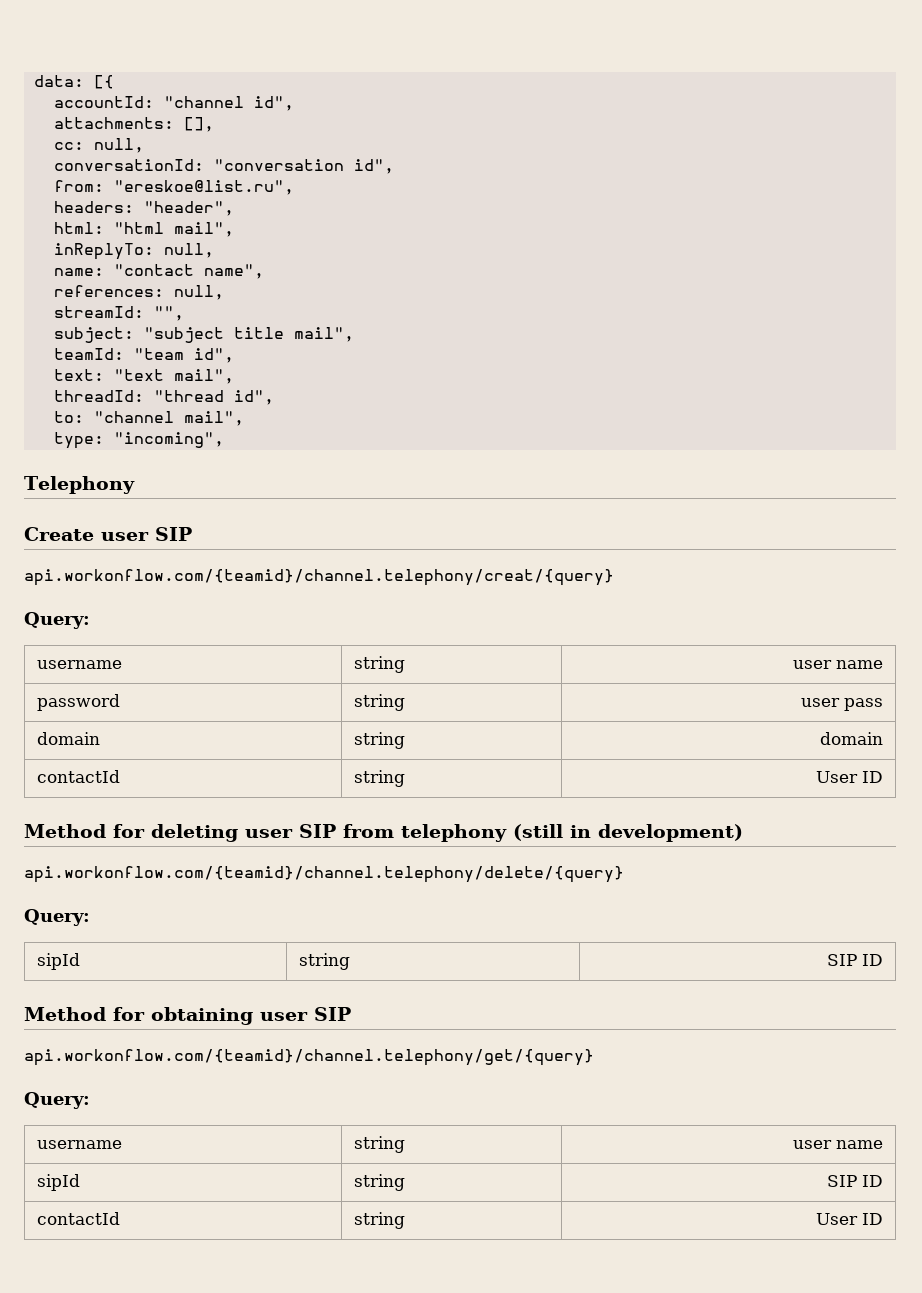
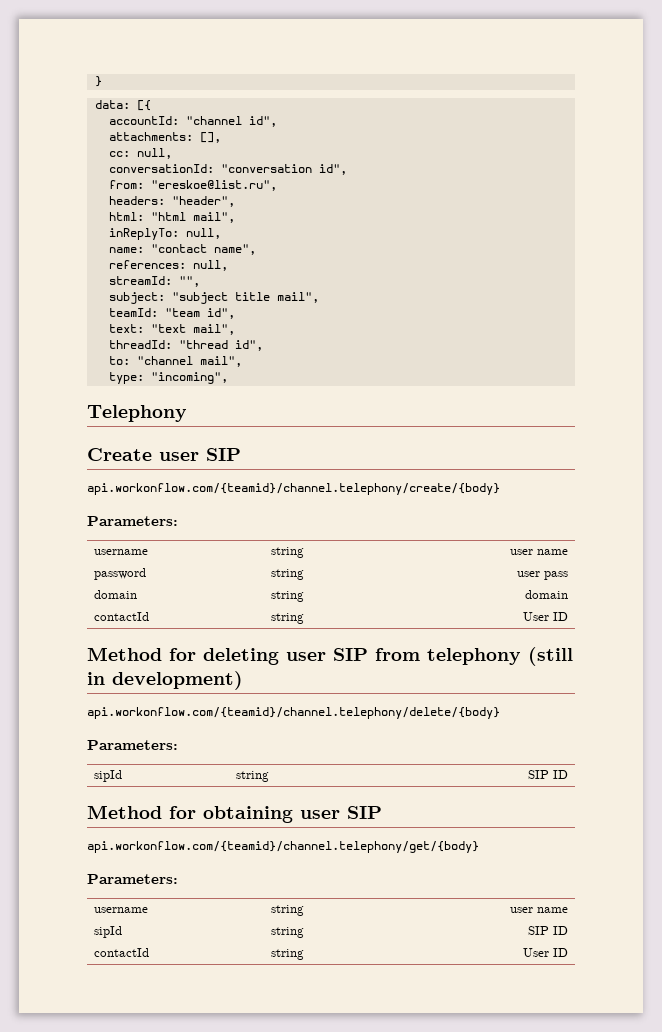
(33, 81) none -> [94,76,102,87] } //
[24,569,614,586] [24,612,90,629] api.workonflow.com/{teamid}/channel.telephony/creat/{query} // Query: -> [87,483,500,495] [87,516,178,526] api.workonflow.com/{teamid}/channel.telephony/create/{body} // Parameters:
[24,866,624,883] [24,909,90,926] api.workonflow.com/{teamid}/channel.telephony/delete/{query} // Query: -> [87,707,500,719] [87,740,178,750] api.workonflow.com/{teamid}/channel.telephony/delete/{body} // Parameters:
[24,1049,594,1066] [24,1092,90,1109] api.workonflow.com/{teamid}/channel.telephony/get/{query} // Query: -> [87,841,479,853] [87,874,178,884] api.workonflow.com/{teamid}/channel.telephony/get/{body} // Parameters:

